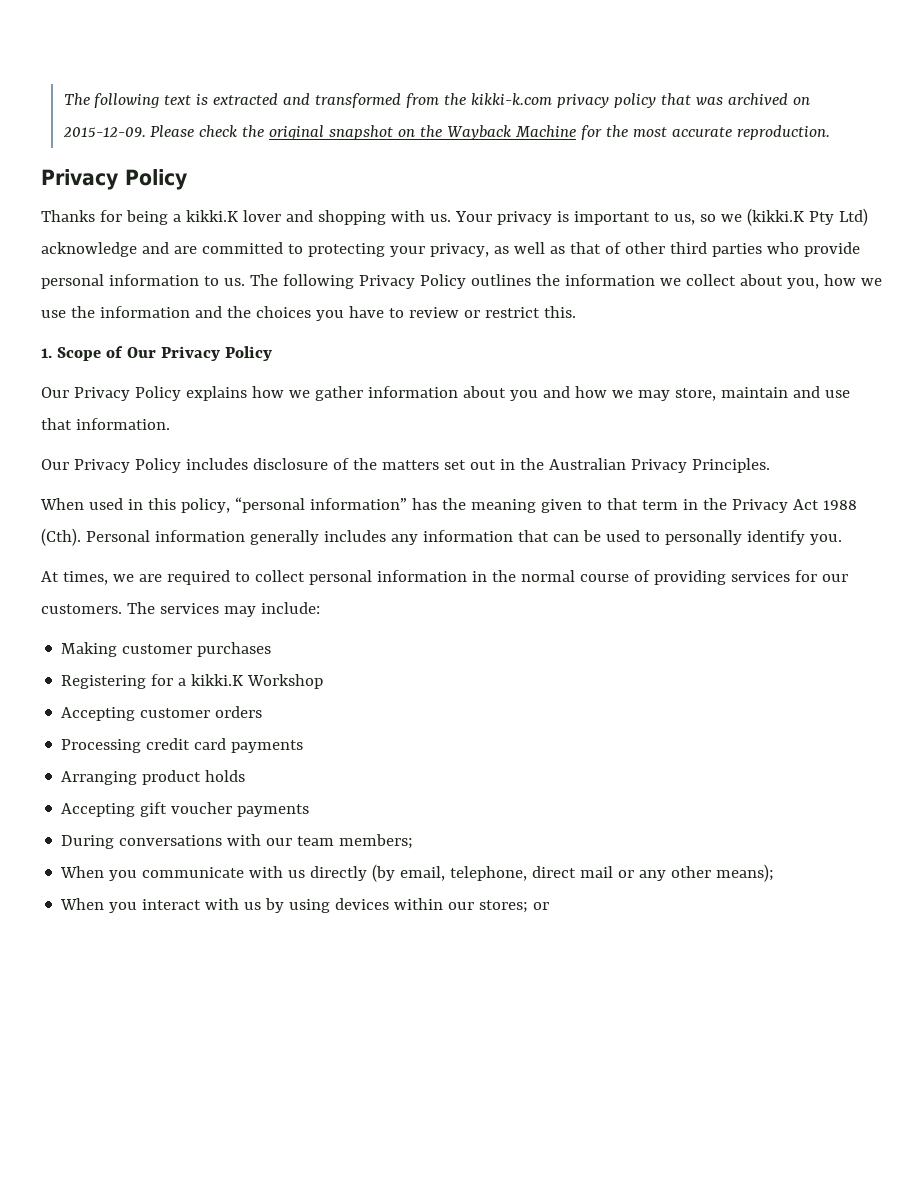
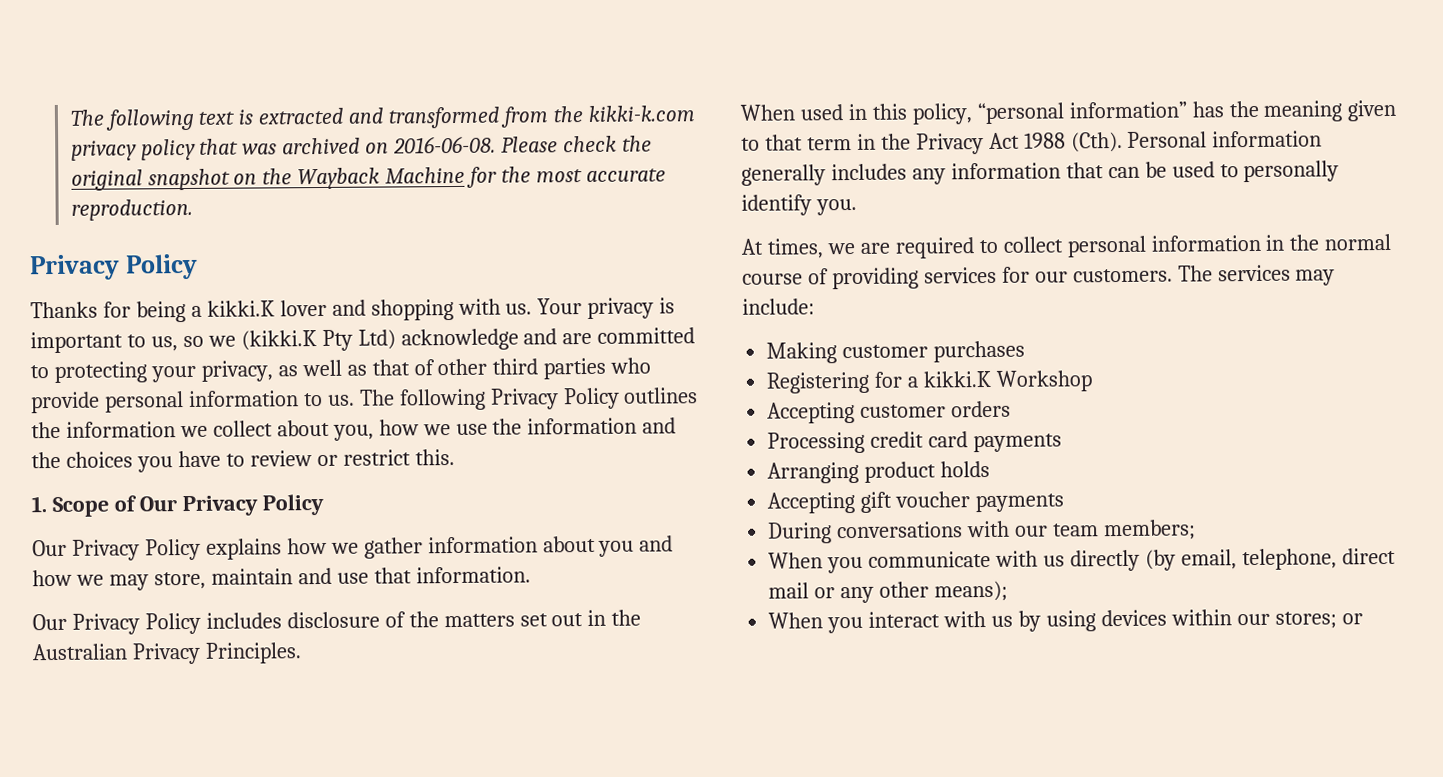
[62,127,146,138] 2015-12-09. -> [393,135,497,154] 2016-06-08.

